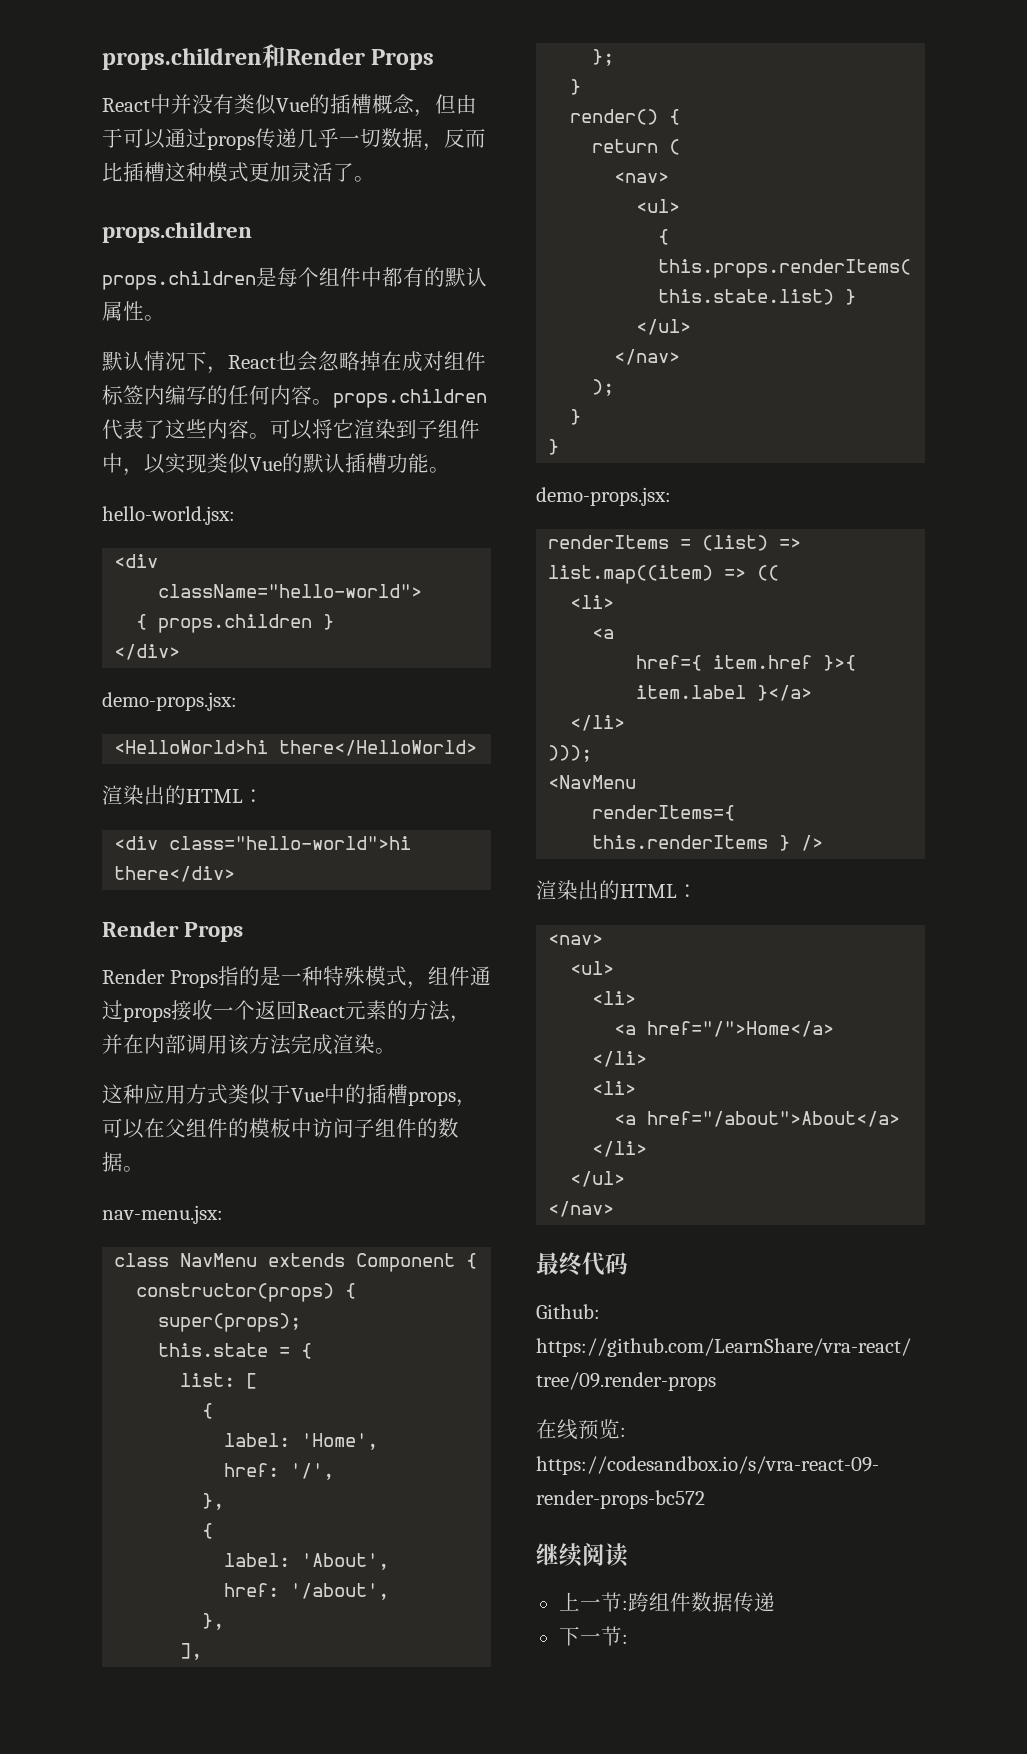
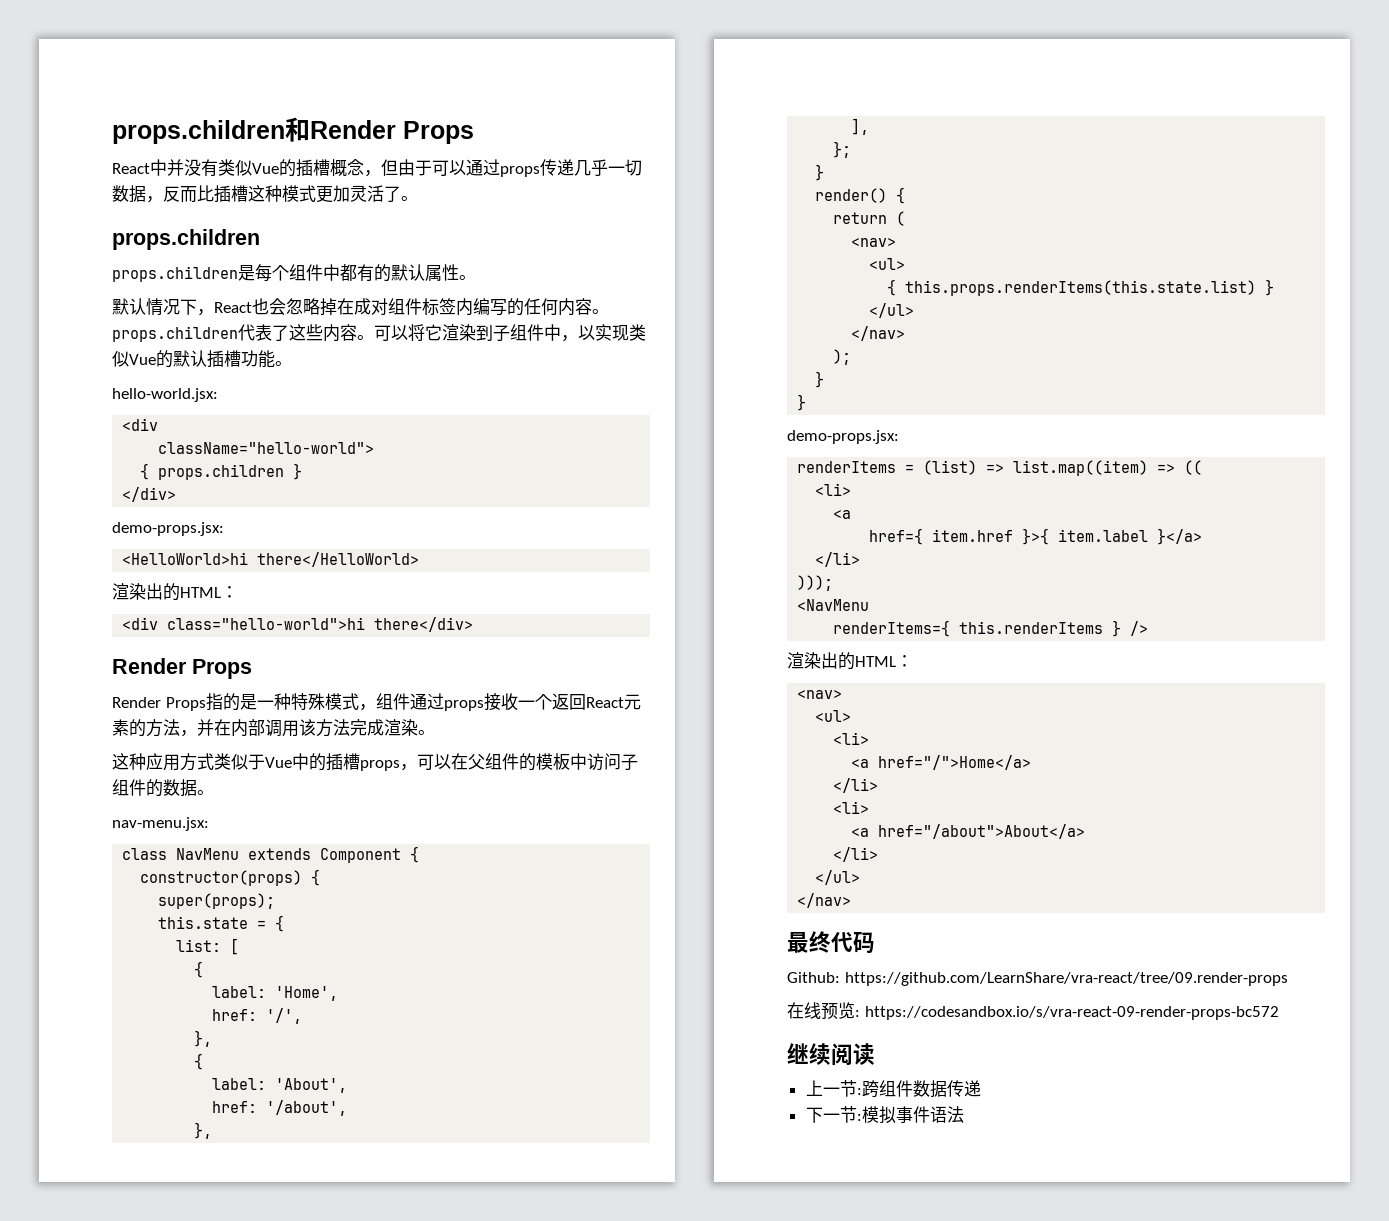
(628, 1639) none -> [861,1106,964,1124] 模拟事件语法

